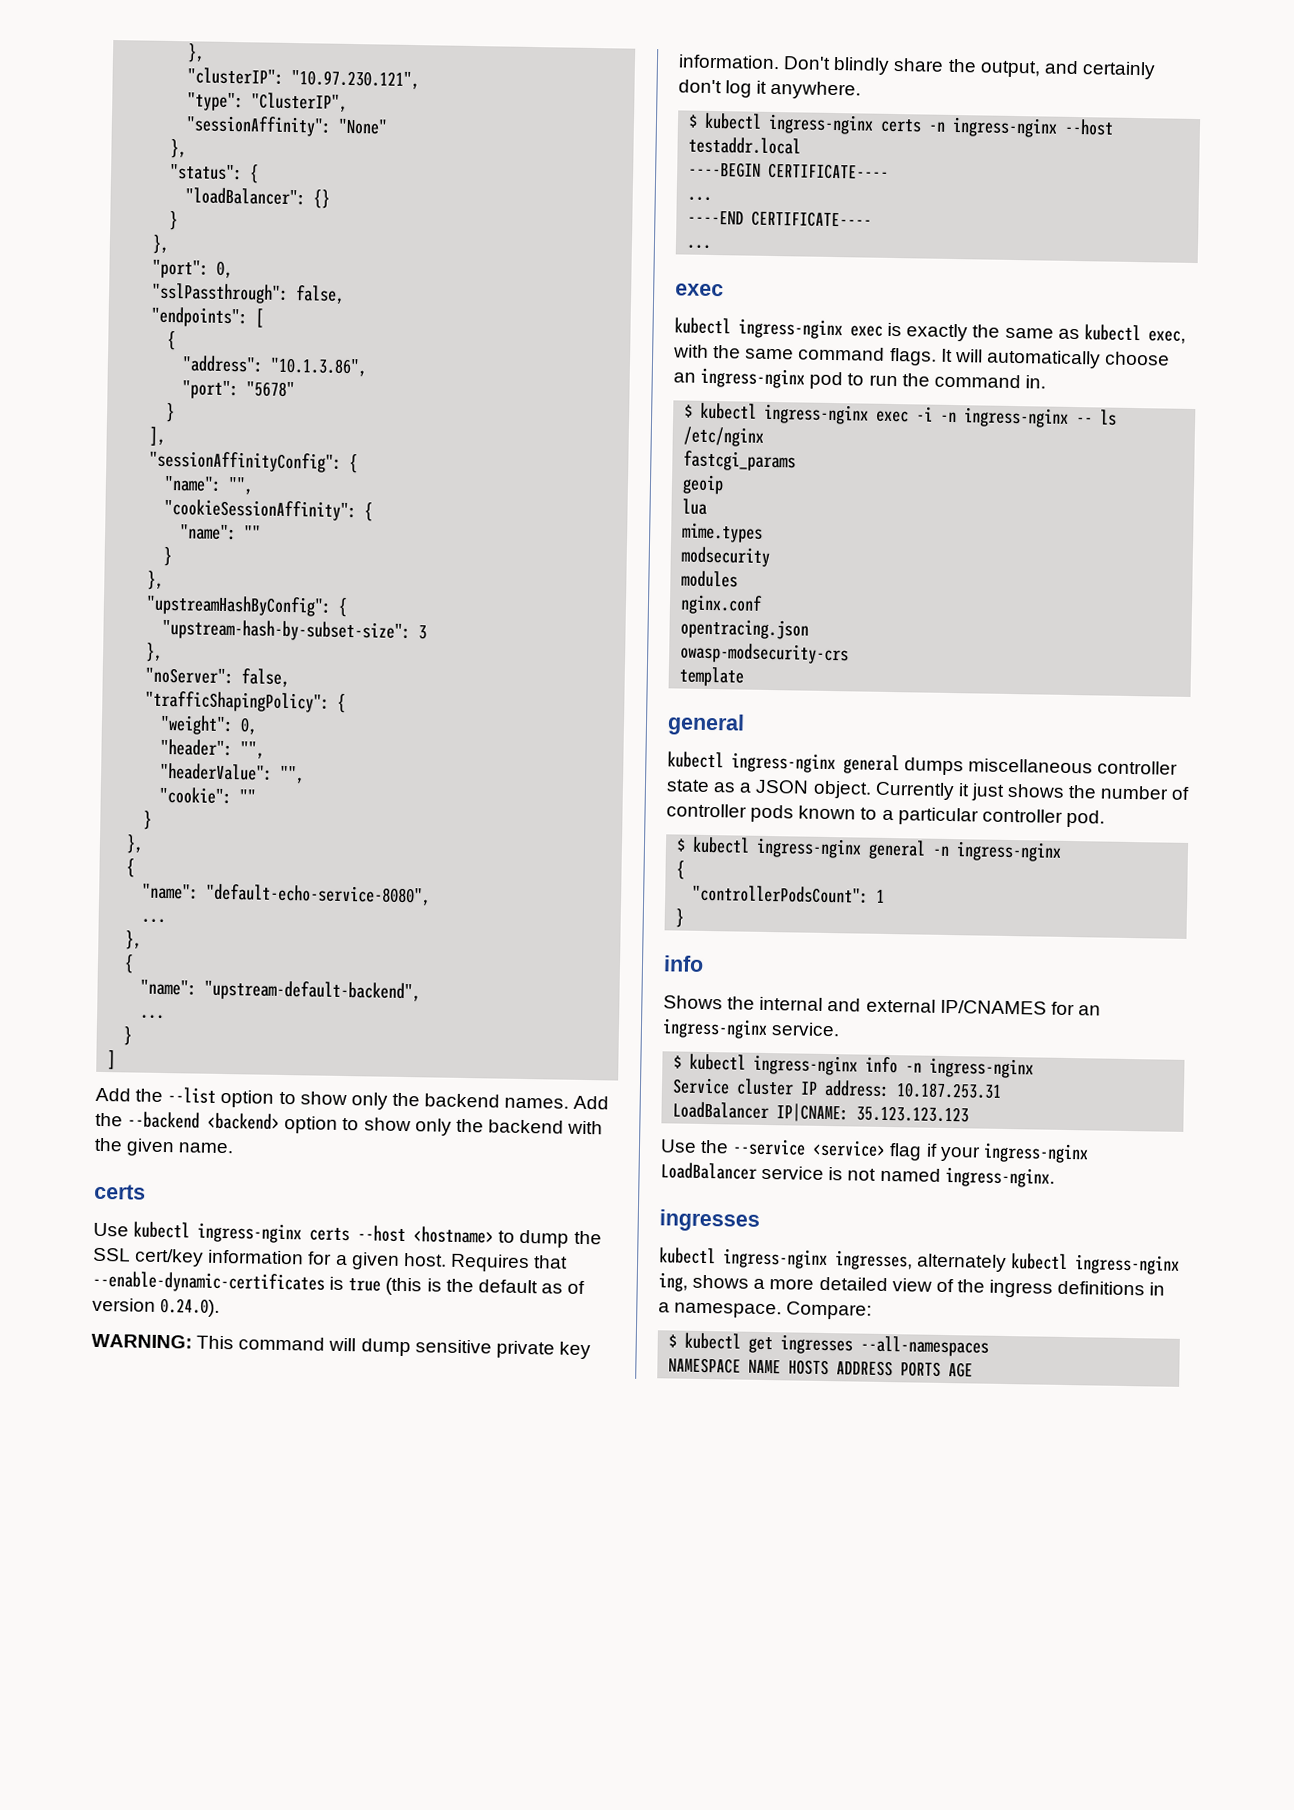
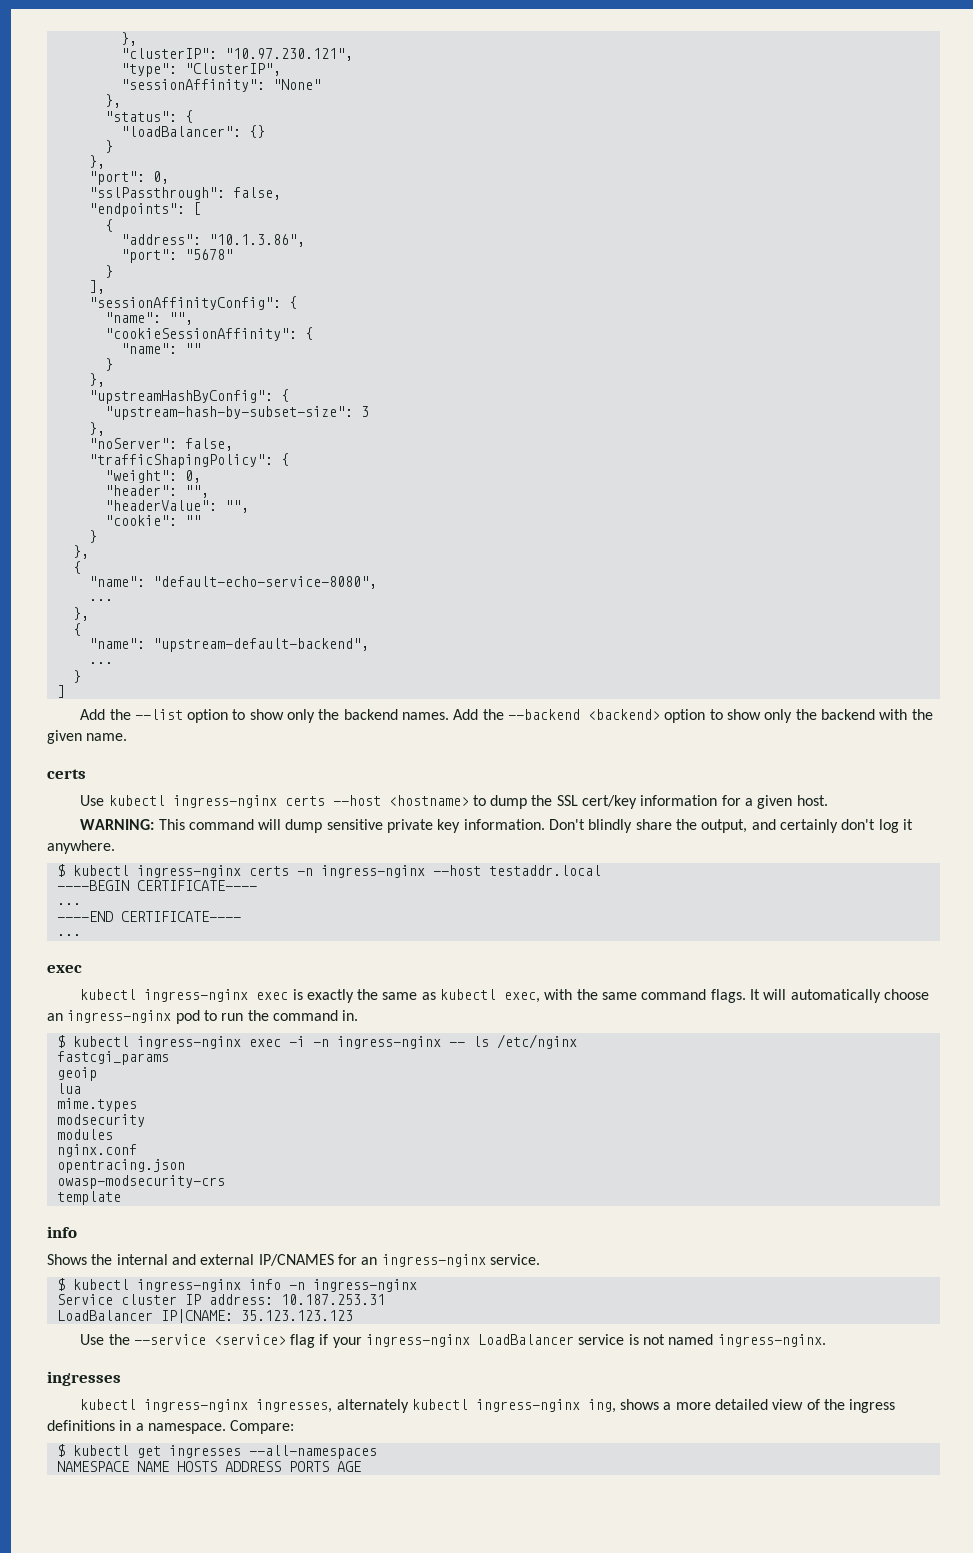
[449,1253,569,1273] [92,1270,586,1296] [92,1297,221,1317] Requires that --enable-dynamic-certificates is true (this is the default as of version 0.24.0). -> (828, 800) none
[667,713,745,736] [667,751,1179,776] [666,779,1191,801] [666,803,1105,828] [676,836,1063,862] [676,860,686,880] [692,884,886,904] [675,908,685,928] // general // kubectl ingress-nginx general dumps miscellaneous controller state as a JSON object. Currently it just shows the number of controller pods known to a particular controller pod. // $ kubectl ingress-nginx general -n ingress-nginx // { // "controllerPodsCount": 1 // } -> (121, 1198) none

